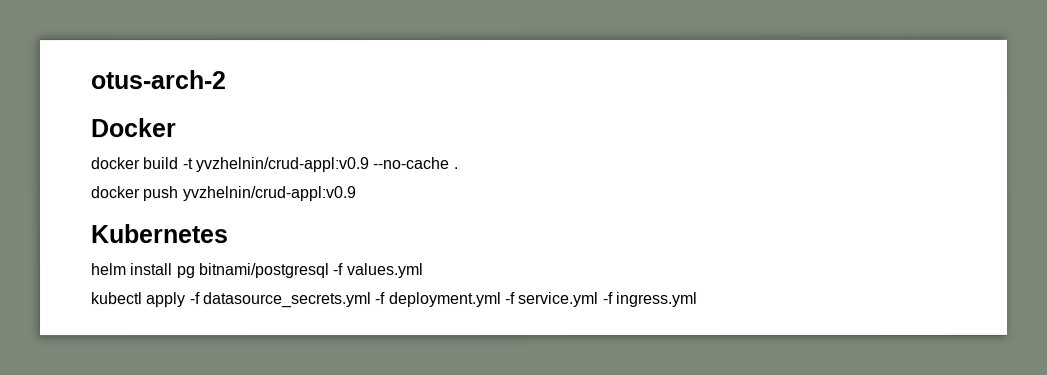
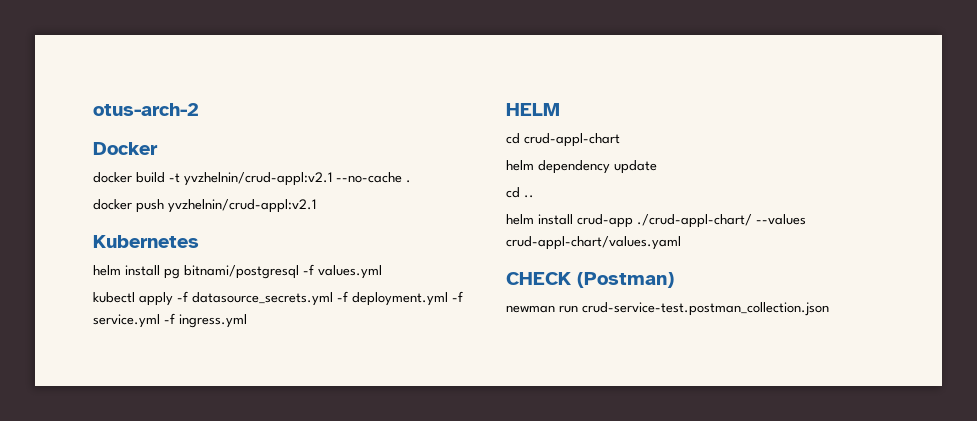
[194,157,369,173] yvzhelnin/crud-appl:v0.9 -> [184,172,332,186] yvzhelnin/crud-appl:v2.1
[181,186,357,202] yvzhelnin/crud-appl:v0.9 -> [168,199,316,213] yvzhelnin/crud-appl:v2.1
(698, 299) none -> [506,103,560,116] [506,133,620,147] [506,160,657,174] [506,187,534,198] [506,214,806,228] [506,236,681,250] [506,272,674,288] [506,302,829,316] // HELM // cd crud-appl-chart // helm dependency update // cd .. // helm install crud-app ./crud-appl-chart/ --values crud-appl-chart/values.yaml // CHECK (Postman) // newman run crud-service-test.postman_collection.json

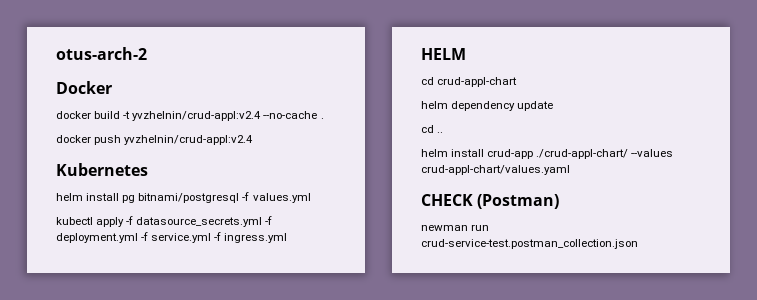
[184,172,332,186] yvzhelnin/crud-appl:v2.1 -> [132,111,262,121] yvzhelnin/crud-appl:v2.4
[168,199,316,213] yvzhelnin/crud-appl:v2.1 -> [124,135,254,145] yvzhelnin/crud-appl:v2.4

